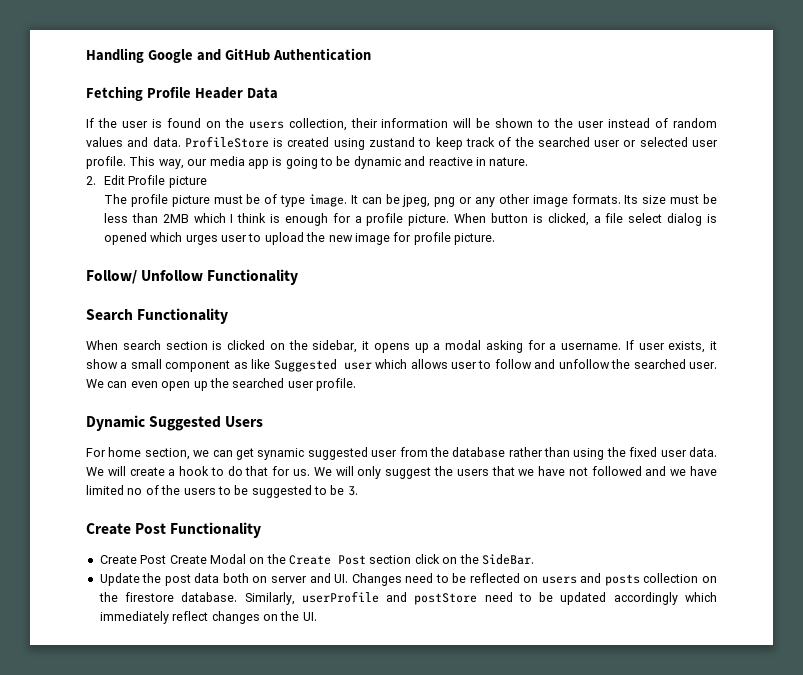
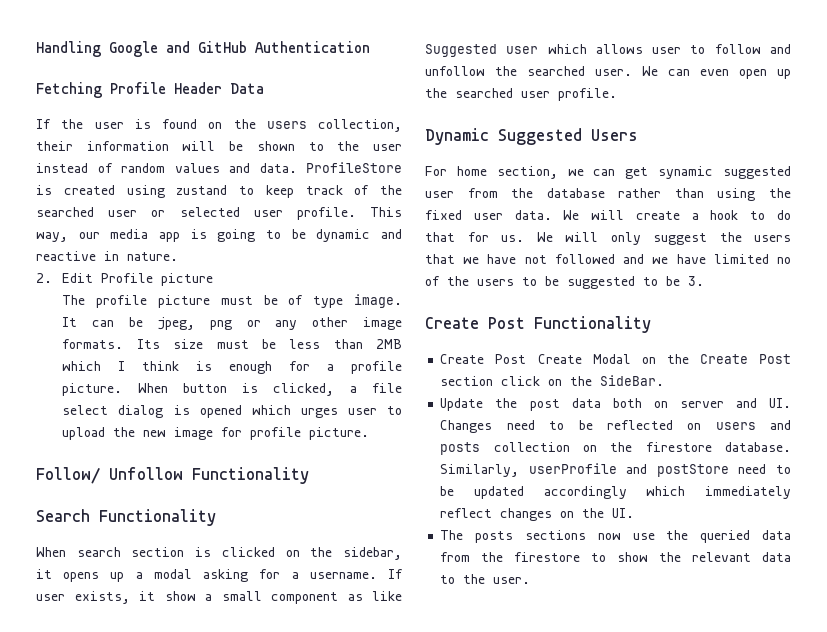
(317, 616) none -> [440,530,792,543] [440,552,791,562] [440,574,531,584] // The posts sections now use the queried data from the firestore to show the relevant data to the user.

